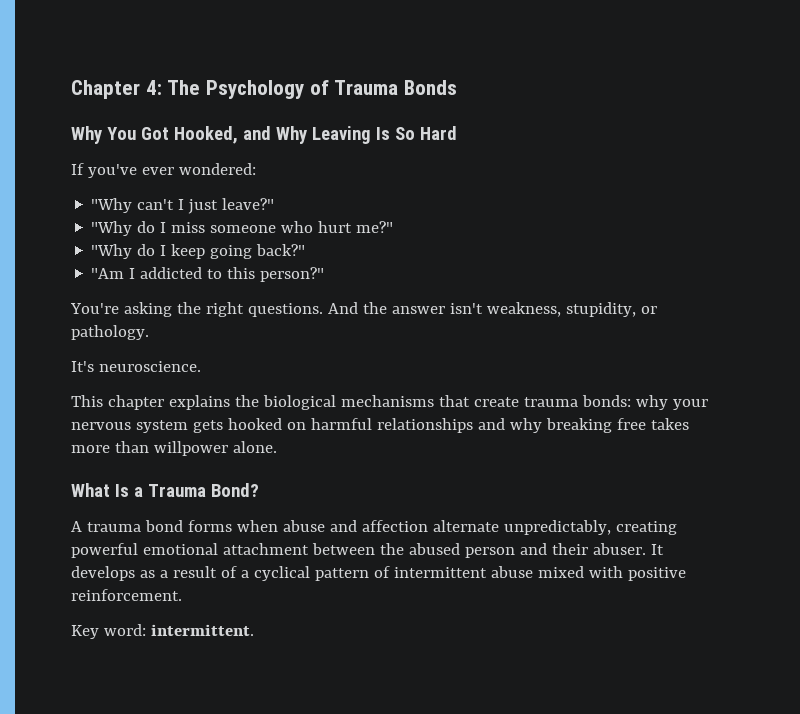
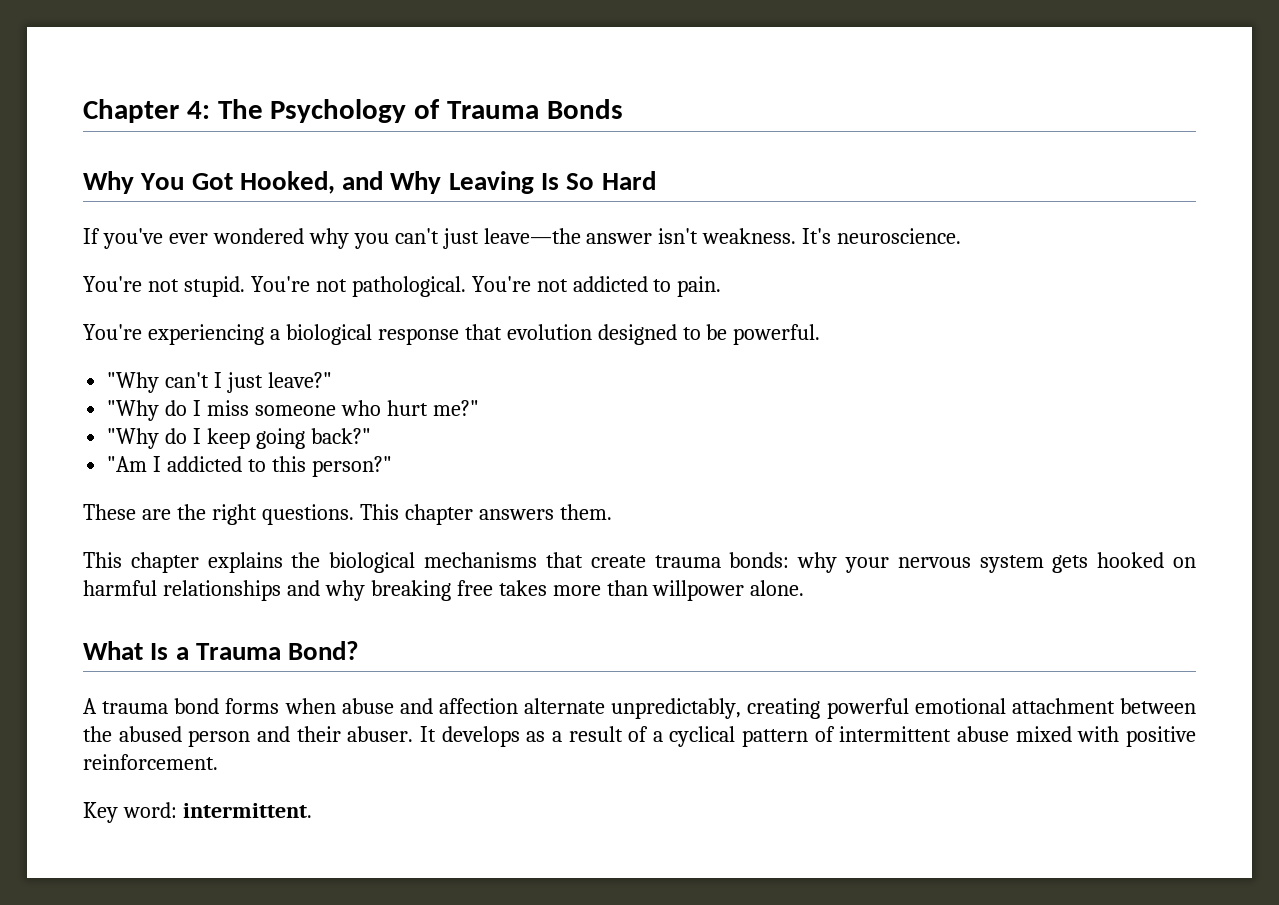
[178,163,256,175] wondered: -> [212,228,962,249] [83,276,722,297] [83,324,821,345] wondered why you can't just leave—the answer isn't weakness. It's neuroscience. // You're not stupid. You're not pathological. You're not addicted to pain. // You're experiencing a biological response that evolution designed to be powerful.
[70,302,172,317] You're asking -> [83,504,171,520] These are
[327,302,657,317] [71,325,149,340] [71,361,201,372] And the answer isn't weakness, stupidity, or pathology. // It's neuroscience. -> [359,504,612,525] This chapter answers them.

